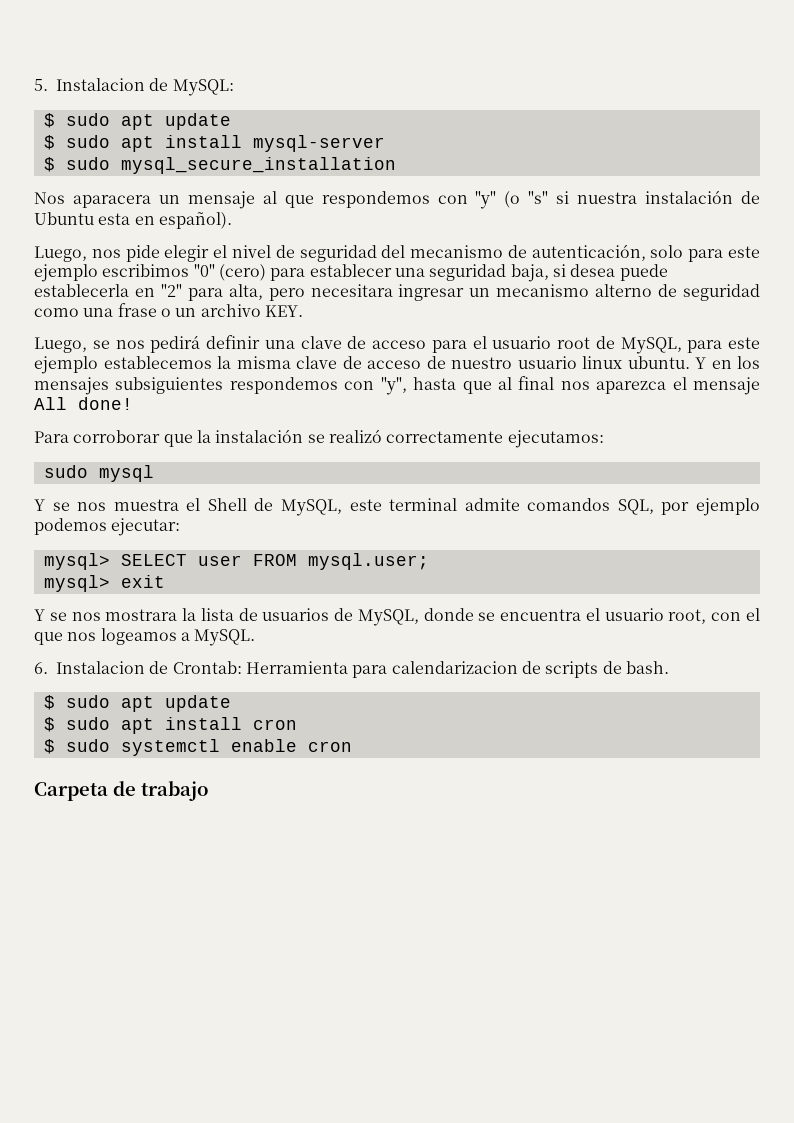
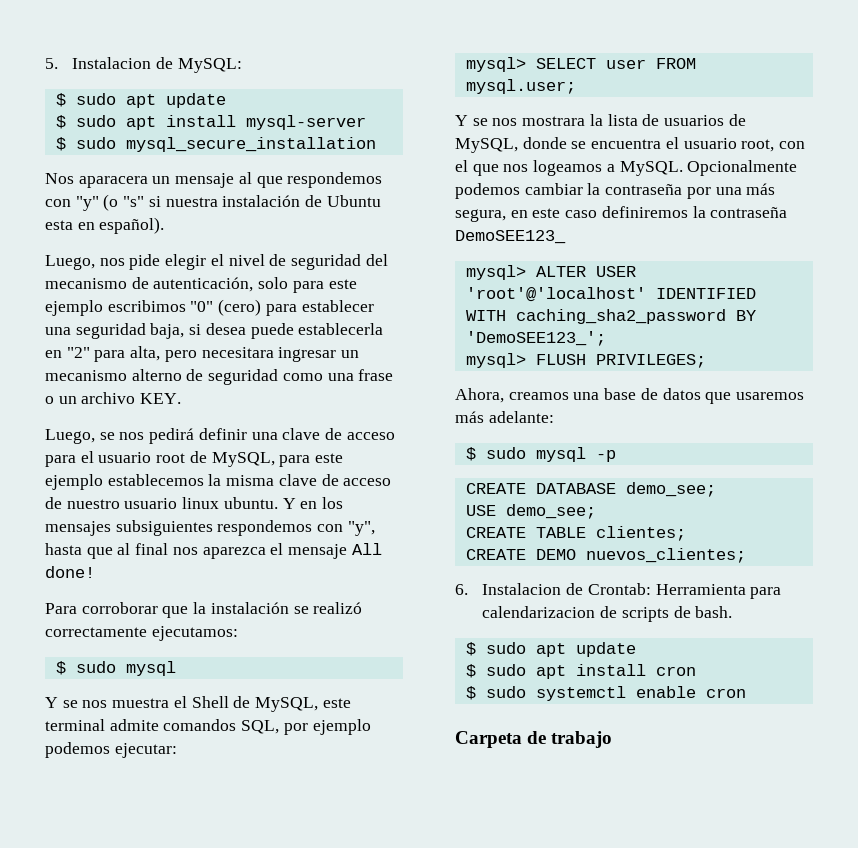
(604, 439) none -> [55,661,66,675] $
[43,575,165,592] // mysql> exit -> (576, 86) none
(256, 637) none -> [687,160,798,176] [455,183,776,199] [455,206,788,222] [455,230,566,244] [465,265,636,280] [465,287,756,302] [465,309,756,324] [465,331,606,346] [465,353,706,368] [455,388,805,404] [455,411,554,423] [465,447,616,462] [465,482,716,497] [465,504,596,519] [465,526,686,541] [465,548,746,563] Opcionalmente podemos cambiar la contraseña por una más segura, en este caso definiremos la contraseña DemoSEE123_ // mysql> ALTER USER 'root'@'localhost' IDENTIFIED WITH caching_sha2_password BY 'DemoSEE123_'; // mysql> FLUSH PRIVILEGES; // Ahora, creamos una base de datos que usaremos más adelante: // $ sudo mysql -p // CREATE DATABASE demo_see; // USE demo_see; // CREATE TABLE clientes; // CREATE DEMO nuevos_clientes;

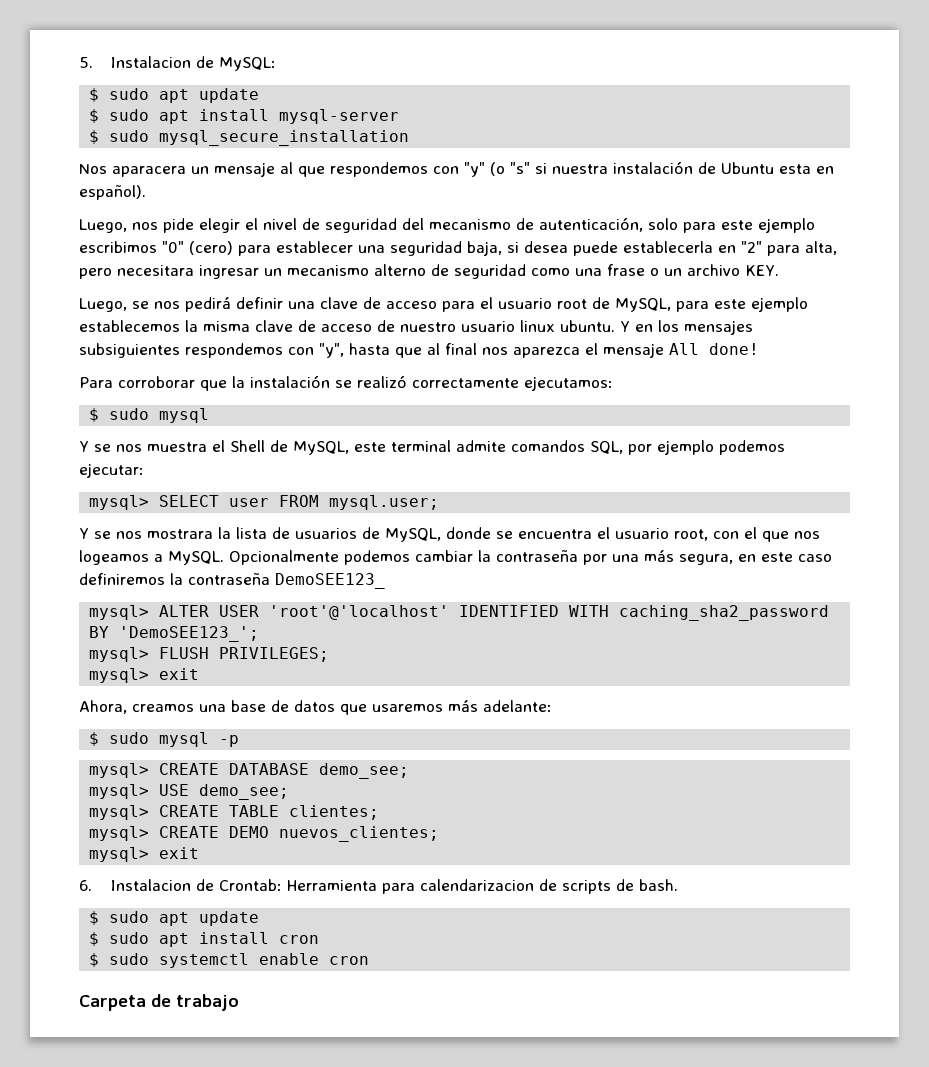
(706, 361) none -> [89,668,200,683] // mysql> exit
(616, 456) none -> [89,763,150,778] mysql>
(716, 489) none -> [89,784,150,799] mysql>
(596, 511) none -> [89,805,150,820] mysql>
(686, 533) none -> [89,826,150,841] mysql>
(746, 555) none -> [89,847,200,862] // mysql> exit

